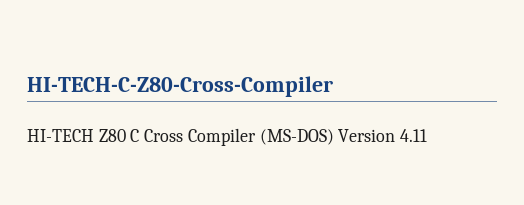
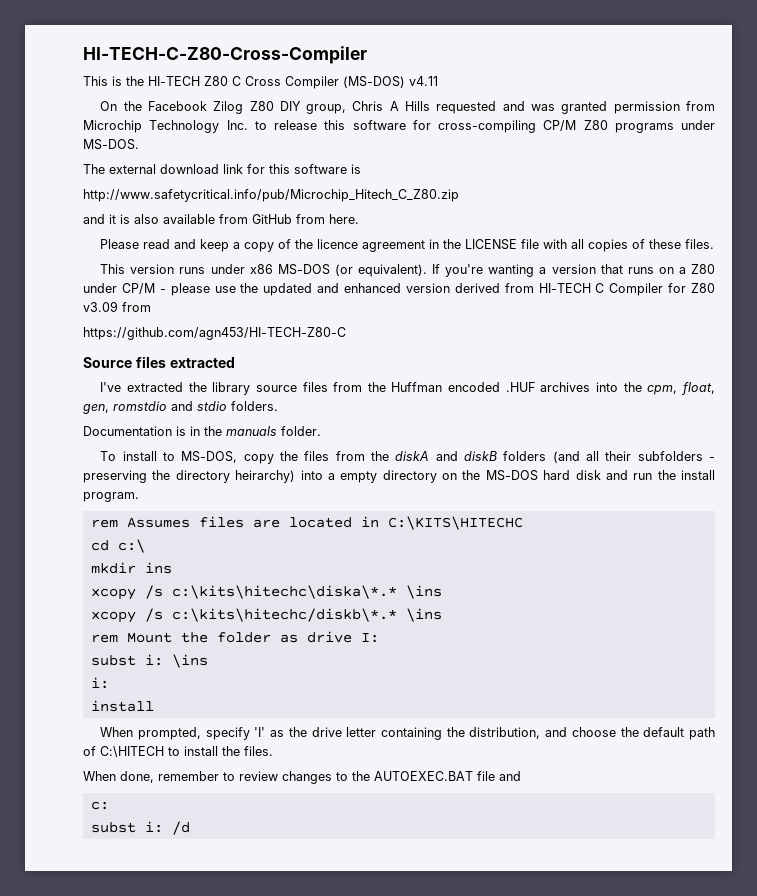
(333, 86) none -> [83,76,144,86] This is the
[338,129,428,142] Version 4.11 -> [409,76,438,86] [100,101,715,114] [83,120,715,133] [83,139,139,150] [83,164,361,174] [83,189,459,202] [83,214,359,224] [100,239,715,252] [100,264,716,277] [83,283,715,296] [83,301,151,312] [83,327,346,340] [83,356,235,368] [100,382,715,395] [83,401,278,414] [83,426,321,436] [100,451,715,464] [83,470,715,483] [83,492,139,502] [90,516,523,530] [90,539,145,553] [90,562,172,574] [90,585,442,600] [90,608,442,623] [90,631,379,643] [90,654,208,668] [90,677,109,689] [90,700,154,712] [100,727,715,740] [83,746,273,757] [83,771,521,784] [90,801,109,810] [90,821,190,835] v4.11 // On the Facebook Zilog Z80 DIY group, Chris A Hills requested and was granted permission from Microchip Technology Inc. to release this software for cross-compiling CP/M Z80 programs under MS-DOS. // The external download link for this software is // http://www.safetycritical.info/pub/Microchip_Hitech_C_Z80.zip // and it is also available from GitHub from here. // Please read and keep a copy of the licence agreement in the LICENSE file with all copies of these files. // This version runs under x86 MS-DOS (or equivalent). If you're wanting a version that runs on a Z80 under CP/M - please use the updated and enhanced version derived from HI-TECH C Compiler for Z80 v3.09 from // https://github.com/agn453/HI-TECH-Z80-C // Source files extracted // I've extracted the library source files from the Huffman encoded .HUF archives into the cpm, float, gen, romstdio and stdio folders. // Documentation is in the manuals folder. // To install to MS-DOS, copy the files from the diskA and diskB folders (and all their subfolders - preserving the directory heirarchy) into a empty directory on the MS-DOS hard disk and run the install program. // rem Assumes files are located in C:\KITS\HITECHC // cd c:\ // mkdir ins // xcopy /s c:\kits\hitechc\diska\*.* \ins // xcopy /s c:\kits\hitechc/diskb\*.* \ins // rem Mount the folder as drive I: // subst i: \ins // i: // install // When prompted, specify 'I' as the drive letter containing the distribution, and choose the default path of C:\HITECH to install the files. // When done, remember to review changes to the AUTOEXEC.BAT file and // c: // subst i: /d

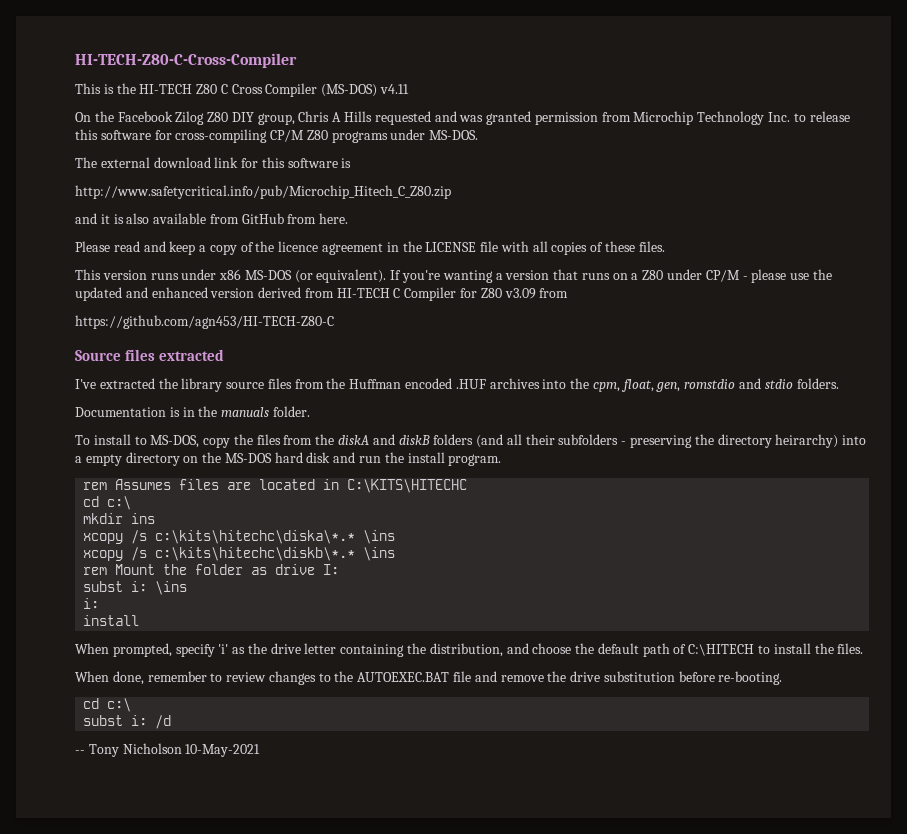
[83,46,367,64] HI-TECH-C-Z80-Cross-Compiler -> [75,53,297,68] HI-TECH-Z80-C-Cross-Compiler
[171,608,397,622] c:\kits\hitechc/diskb\*.* -> [155,547,356,561] c:\kits\hitechc\diskb\*.*
[254,727,266,737] 'I' -> [218,644,229,654] 'i'
[90,801,109,810] // c: -> [500,671,783,685] [83,698,132,712] remove the drive substitution before re-booting. // cd c:\
(190, 828) none -> [75,743,261,757] // -- Tony Nicholson 10-May-2021

